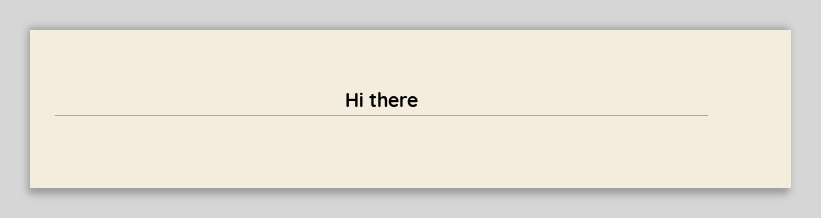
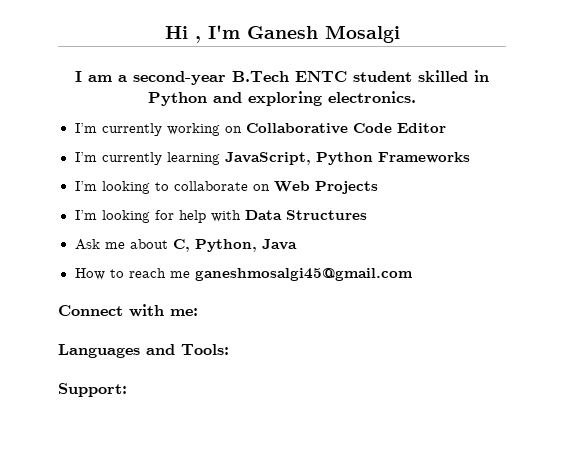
[369,92,419,107] there -> [194,25,400,43] [75,70,489,85] [148,91,416,106] [74,123,446,136] [74,152,470,165] [74,181,378,194] [74,210,367,223] [74,239,297,252] [74,268,413,281] [58,304,198,317] [58,344,229,358] [58,383,127,397] , I'm Ganesh Mosalgi // I am a second-year B.Tech ENTC student skilled in Python and exploring electronics. // I’m currently working on Collaborative Code Editor // I’m currently learning JavaScript, Python Frameworks // I’m looking to collaborate on Web Projects // I’m looking for help with Data Structures // Ask me about C, Python, Java // How to reach me ganeshmosalgi45@gmail.com // Connect with me: // Languages and Tools: // Support:

